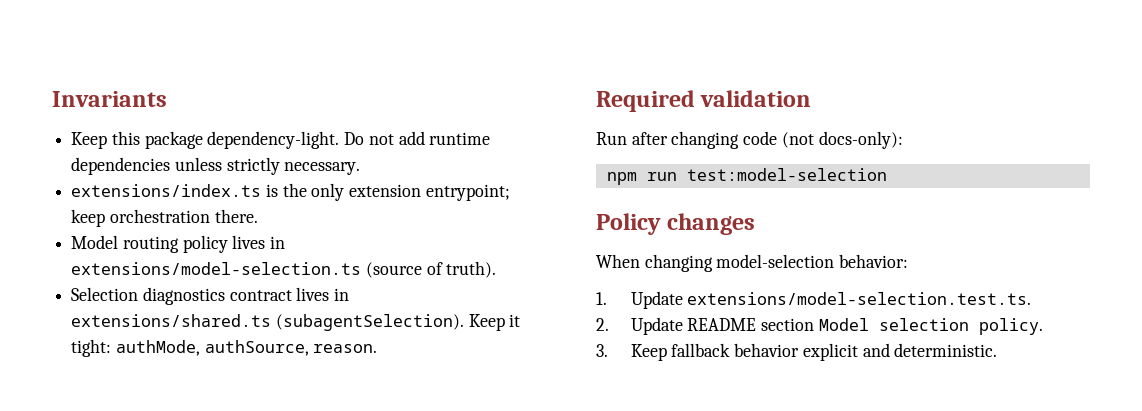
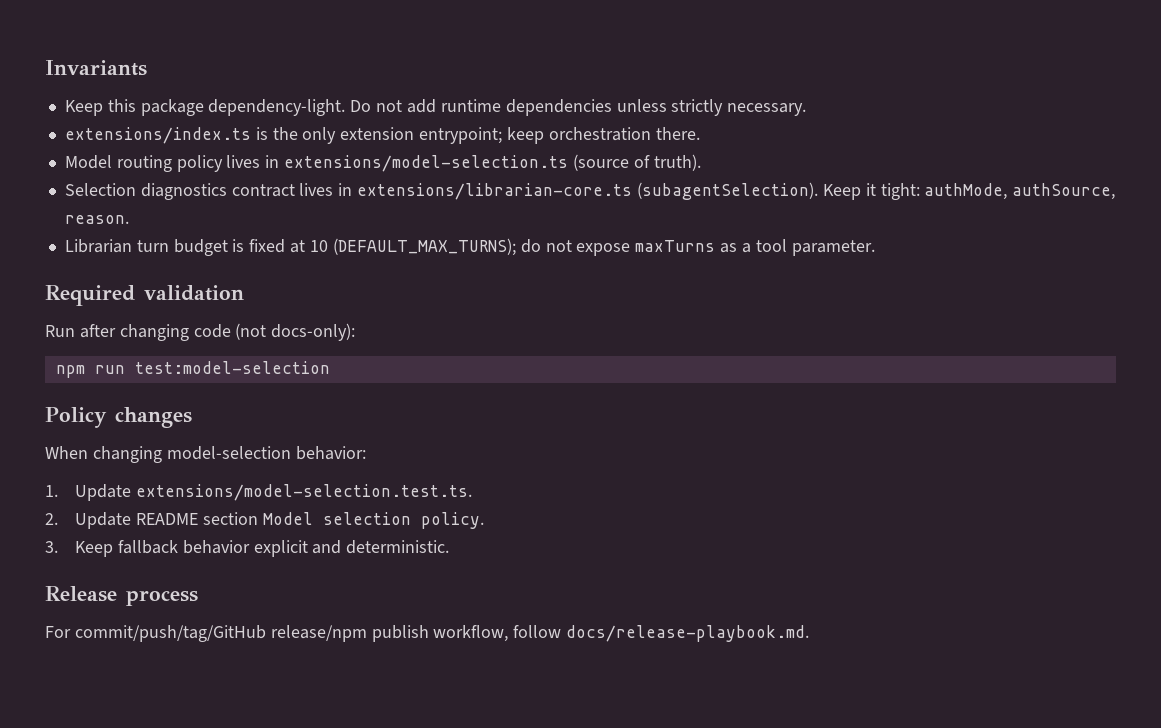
[71,314,272,327] extensions/shared.ts -> [357,183,633,200] extensions/librarian-core.ts
(378, 348) none -> [64,238,875,256] // Librarian turn budget is fixed at 10 (DEFAULT_MAX_TURNS); do not expose maxTurns as a tool parameter.
(998, 350) none -> [45,586,198,606] [45,625,810,642] // Release process // For commit/push/tag/GitHub release/npm publish workflow, follow docs/release-playbook.md.

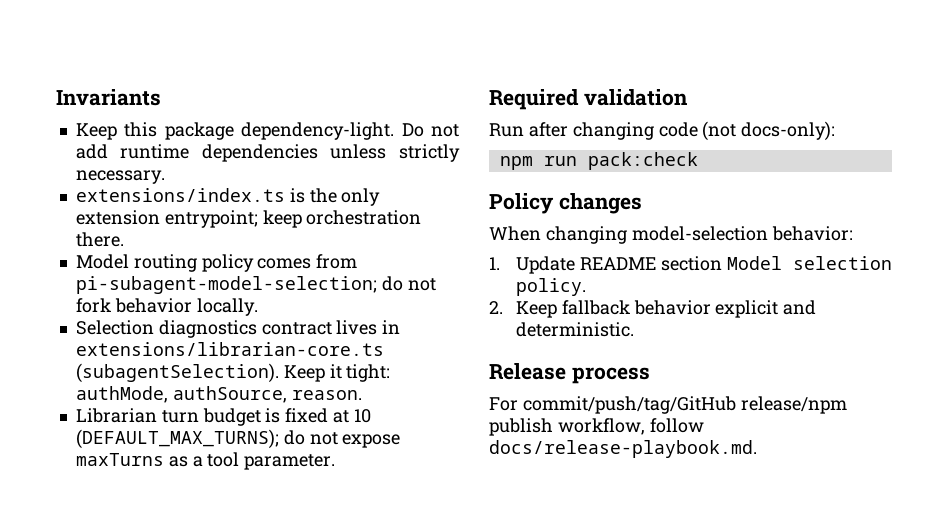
[226,154,701,172] lives in extensions/model-selection.ts (source of truth). -> [257,254,358,269] [75,276,436,294] [75,298,258,316] comes from pi-subagent-model-selection; do not fork behavior locally.
[134,361,330,374] test:model-selection -> [587,152,698,170] pack:check
[135,484,472,501] [45,512,132,529] extensions/model-selection.test.ts. // 2. Update -> (575, 265) none
[45,541,58,553] 3. -> [489,301,503,314] 2.

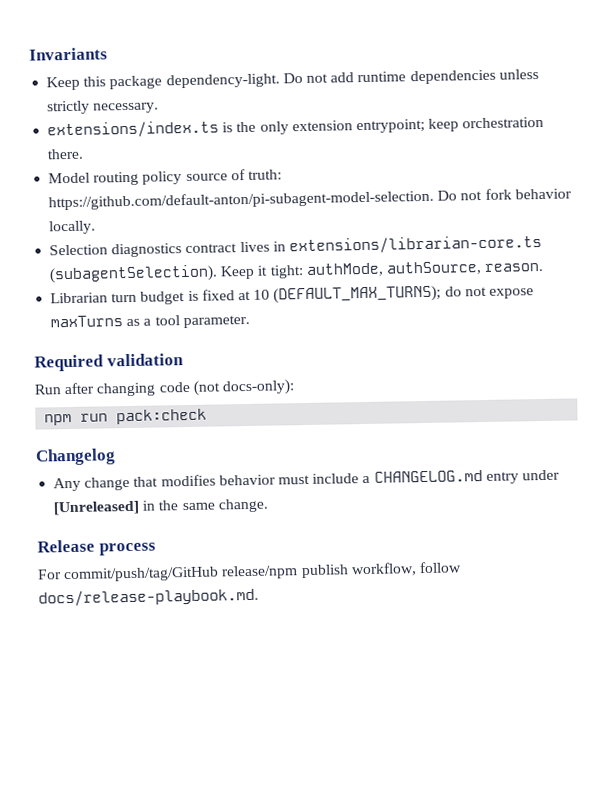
[257,254,358,269] [75,276,403,294] comes from pi-subagent-model-selection; do -> [185,168,282,182] [48,189,458,211] source of truth: https://github.com/default-anton/pi-subagent-model-selection. Do
[489,193,642,214] [489,226,853,244] [489,256,892,274] [515,278,586,296] [489,300,817,318] [515,322,634,337] Policy changes // When changing model-selection behavior: // 1. Update README section Model selection policy. // 2. Keep fallback behavior explicit and deterministic. -> [35,448,116,466] [53,469,560,492] [53,498,269,516] Changelog // Any change that modifies behavior must include a CHANGELOG.md entry under [Unreleased] in the same change.

